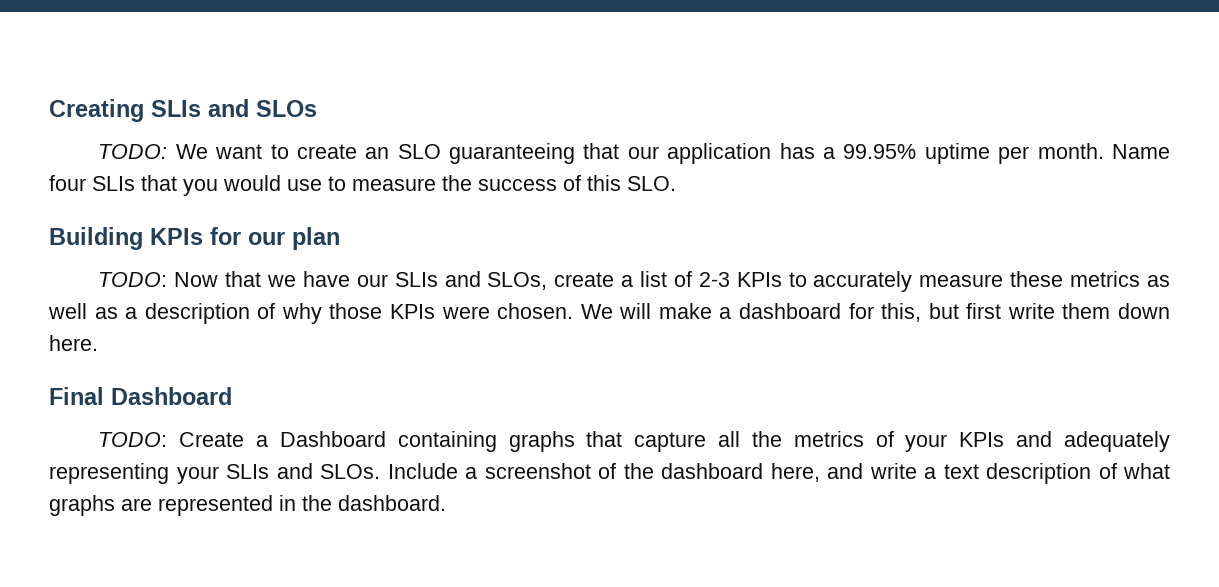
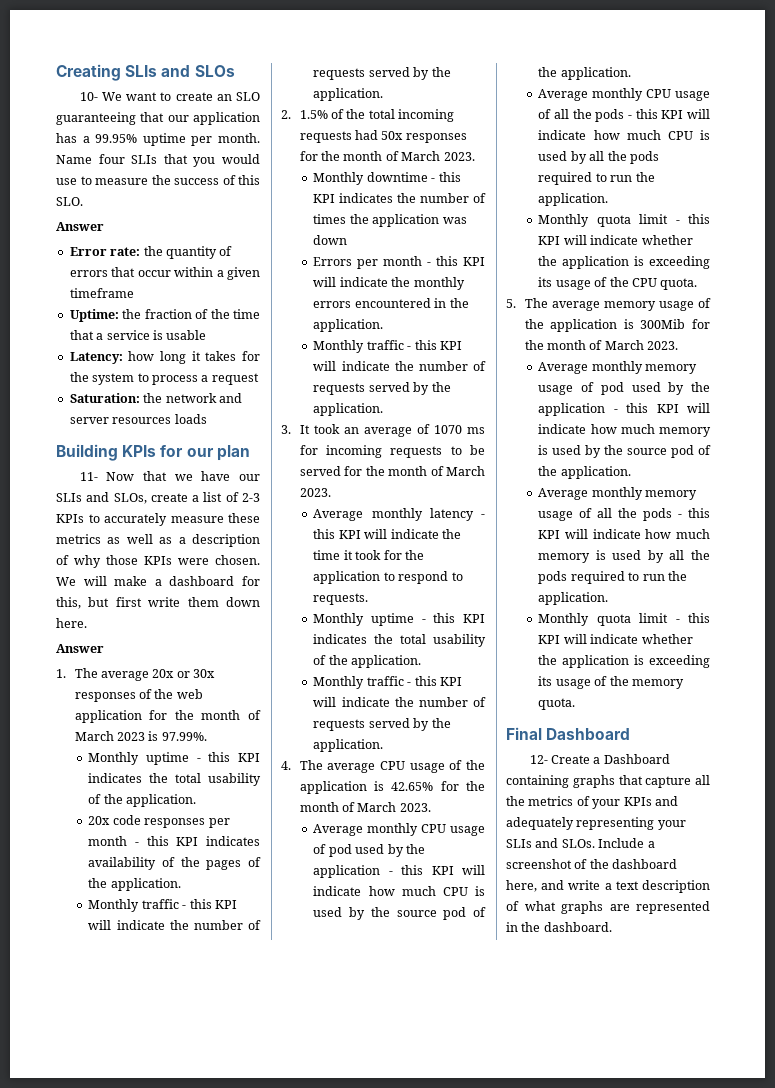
[98,144,168,159] TODO: -> [79,92,98,101] 10-
(676, 183) none -> [56,222,104,231] [69,246,233,259] [69,267,260,280] [69,288,134,298] [69,309,260,322] [69,330,207,340] [69,351,260,364] [69,372,259,385] [69,393,242,403] [69,414,207,424] // Answer // Error rate: the quantity of errors that occur within a given timeframe // Uptime: the fraction of the time that a service is usable // Latency: how long it takes for the system to process a request // Saturation: the network and server resources loads
[98,272,168,287] TODO: -> [79,472,98,481] 11-
(98, 343) none -> [56,644,104,653] [56,668,216,681] [74,689,203,702] [74,710,261,723] [74,731,207,741] [88,752,260,765] [88,773,261,786] [88,794,197,807] [88,815,230,828] [88,836,260,846] [88,857,261,870] [88,878,181,891] [88,899,237,912] [88,920,261,930] [313,67,451,80] [313,88,384,101] [281,109,455,122] [299,130,467,143] [299,151,475,161] [313,172,461,185] [313,193,486,203] [313,214,467,227] [313,235,348,245] [313,256,485,269] [313,277,465,290] [313,298,469,308] [313,319,384,332] [313,340,462,353] [313,361,486,371] [313,382,451,395] [313,403,384,416] [281,424,486,437] [299,445,485,458] [299,466,485,476] [299,488,331,497] [313,508,485,521] [313,529,461,539] [313,550,424,560] [313,571,463,584] [313,593,369,605] [313,613,485,626] [313,634,486,647] [313,655,422,668] [313,676,462,689] [313,697,486,707] [313,718,451,731] [313,739,384,752] [281,760,485,773] [299,781,485,794] [299,802,431,812] [313,823,485,836] [313,844,425,857] [313,865,485,878] [313,886,485,896] [313,907,486,920] [538,67,631,80] [538,88,710,101] [538,109,710,122] [538,130,710,140] [538,151,659,164] [538,172,655,185] [538,193,609,206] [538,214,710,227] [538,235,693,245] [538,256,710,269] [538,277,698,290] [506,298,711,311] [524,319,710,332] [524,340,679,350] [538,361,698,374] [538,382,710,395] [538,403,710,416] [538,424,711,437] [538,445,711,458] [538,466,631,479] [538,487,698,500] [538,508,710,521] [538,529,710,539] [538,550,710,563] [538,571,687,584] [538,592,609,605] [538,613,710,626] [538,634,693,644] [538,655,710,668] [538,676,684,689] [538,698,576,710] // Answer // 1. The average 20x or 30x responses of the web application for the month of March 2023 is 97.99%. // Monthly uptime - this KPI indicates the total usability of the application. // 20x code responses per month - this KPI indicates availability of the pages of the application. // Monthly traffic - this KPI will indicate the number of requests served by the application. // 2. 1.5% of the total incoming requests had 50x responses for the month of March 2023. // Monthly downtime - this KPI indicates the number of times the application was down // Errors per month - this KPI will indicate the monthly errors encountered in the application. // Monthly traffic - this KPI will indicate the number of requests served by the application. // 3. It took an average of 1070 ms for incoming requests to be served for the month of March 2023. // Average monthly latency - this KPI will indicate the time it took for the application to respond to requests. // Monthly uptime - this KPI indicates the total usability of the application. // Monthly traffic - this KPI will indicate the number of requests served by the application. // 4. The average CPU usage of the application is 42.65% for the month of March 2023. // Average monthly CPU usage of pod used by the application - this KPI will indicate how much CPU is used by the source pod of the application. // Average monthly CPU usage of all the pods - this KPI will indicate how much CPU is used by all the pods required to run the application. // Monthly quota limit - this KPI will indicate whether the application is exceeding its usage of the CPU quota. // 5. The average memory usage of the application is 300Mib for the month of March 2023. // Average monthly memory usage of pod used by the application - this KPI will indicate how much memory is used by the source pod of the application. // Average monthly memory usage of all the pods - this KPI will indicate how much memory is used by all the pods required to run the application. // Monthly quota limit - this KPI will indicate whether the application is exceeding its usage of the memory quota.
[98,432,168,447] TODO: -> [529,755,548,764] 12-

